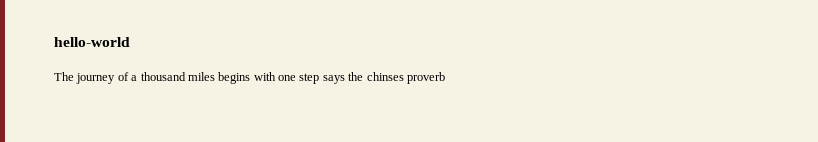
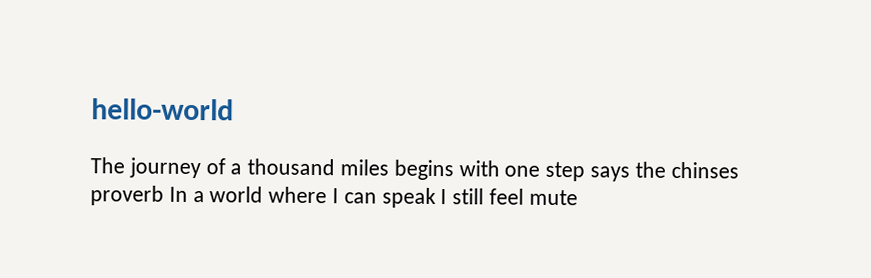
(445, 78) none -> [168,186,578,209] In a world where I can speak I still feel mute

